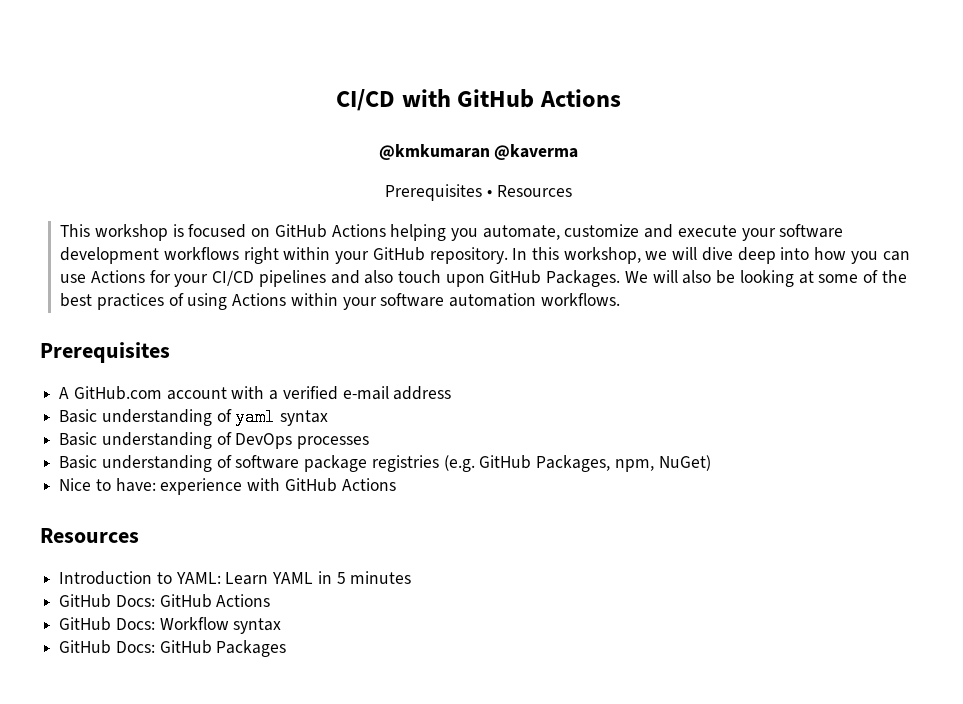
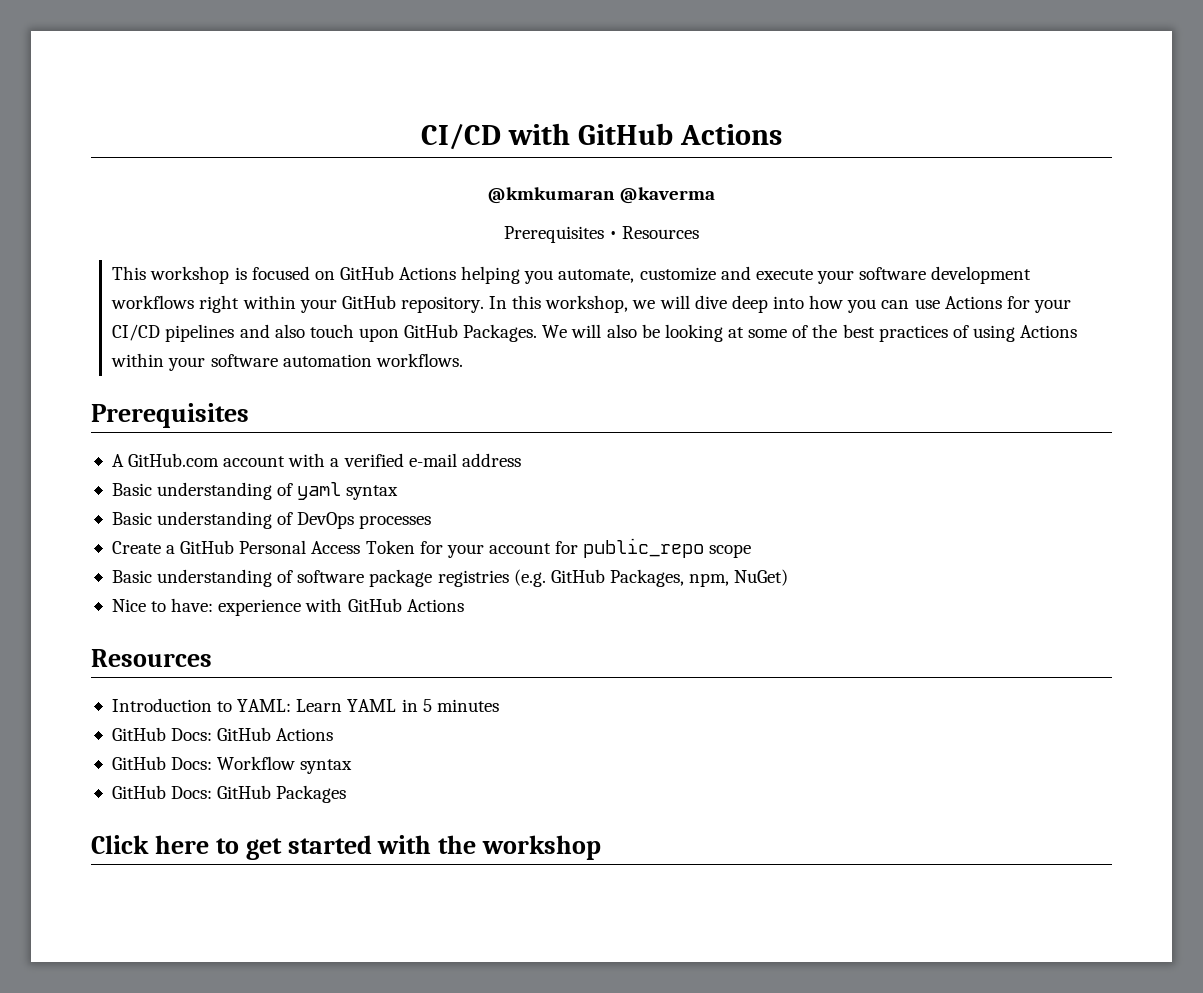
(370, 442) none -> [111,538,752,558] // Create a GitHub Personal Access Token for your account for public_repo scope
(287, 648) none -> [91,835,602,860] // Click here to get started with the workshop

